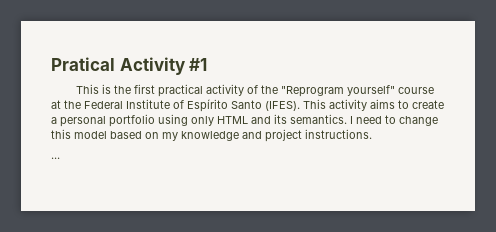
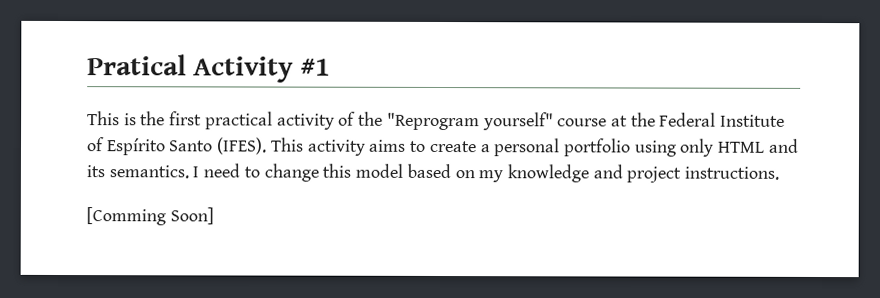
[51,157,60,159] ... -> [86,207,214,226] [Comming Soon]

